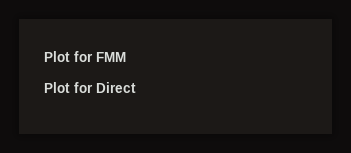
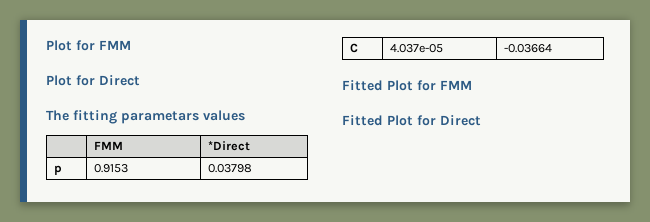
(136, 87) none -> [46,110,245,124] [93,141,123,150] [207,141,250,151] [53,165,62,175] [93,164,128,173] [207,164,252,173] [349,43,358,53] [389,44,443,53] [503,44,552,53] [342,80,472,91] [342,115,481,126] // The fitting parametars values // | FMM | *Direct // p | 0.9153 | 0.03798 // C | 4.037e-05 | -0.03664 // Fitted Plot for FMM // Fitted Plot for Direct

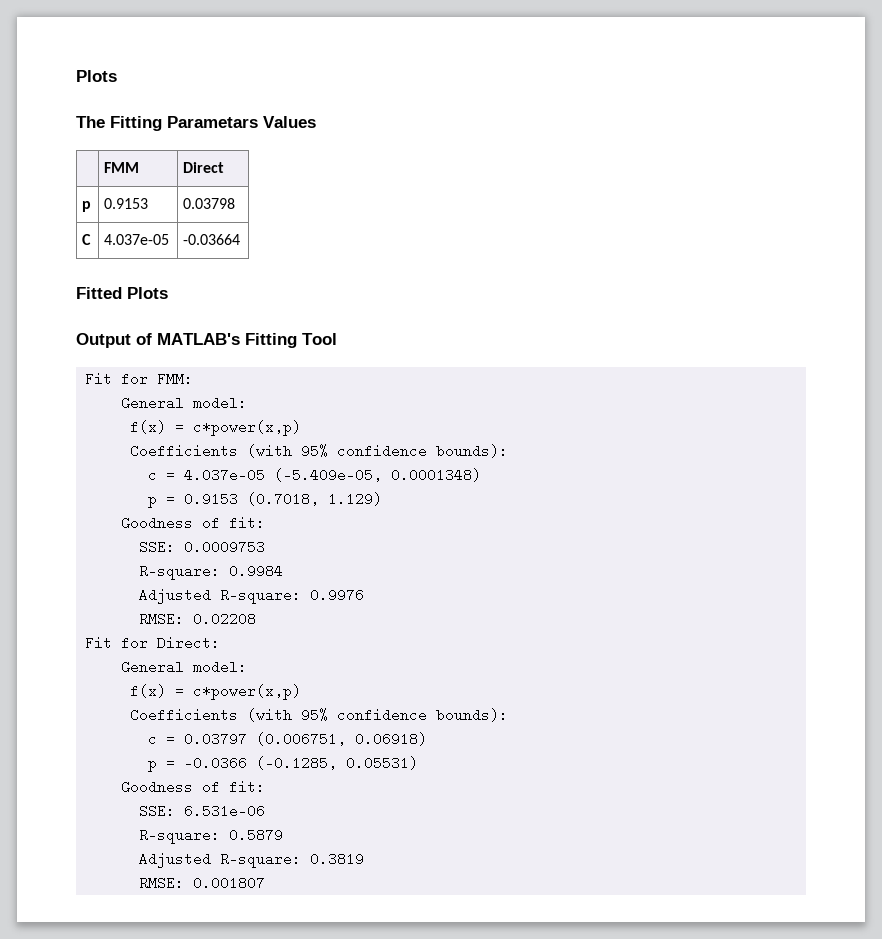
[46,40,131,51] [46,75,140,86] [46,110,245,124] Plot for FMM // Plot for Direct // The fitting parametars values -> [76,70,117,82] [76,116,316,131] Plots // The Fitting Parametars Values
[207,141,250,151] *Direct -> [183,162,225,173] Direct
[387,80,472,91] [342,115,481,126] Plot for FMM // Fitted Plot for Direct -> [127,287,168,299] [76,333,337,348] [85,372,194,386] [121,396,248,410] [130,420,302,436] [130,444,509,458] [148,468,482,482] [148,492,383,508] [121,516,266,530] [139,540,266,554] [139,564,284,580] [139,588,365,604] [139,612,257,626] [85,636,221,650] [121,660,248,674] [130,684,302,700] [130,708,509,722] [148,732,428,746] [148,756,419,772] [121,780,266,794] [139,804,266,818] [139,828,284,844] [139,852,365,868] [139,876,266,890] Plots // Output of MATLAB's Fitting Tool // Fit for FMM: // General model: // f(x) = c*power(x,p) // Coefficients (with 95% confidence bounds): // c = 4.037e-05 (-5.409e-05, 0.0001348) // p = 0.9153 (0.7018, 1.129) // Goodness of fit: // SSE: 0.0009753 // R-square: 0.9984 // Adjusted R-square: 0.9976 // RMSE: 0.02208 // Fit for Direct: // General model: // f(x) = c*power(x,p) // Coefficients (with 95% confidence bounds): // c = 0.03797 (0.006751, 0.06918) // p = -0.0366 (-0.1285, 0.05531) // Goodness of fit: // SSE: 6.531e-06 // R-square: 0.5879 // Adjusted R-square: 0.3819 // RMSE: 0.001807

